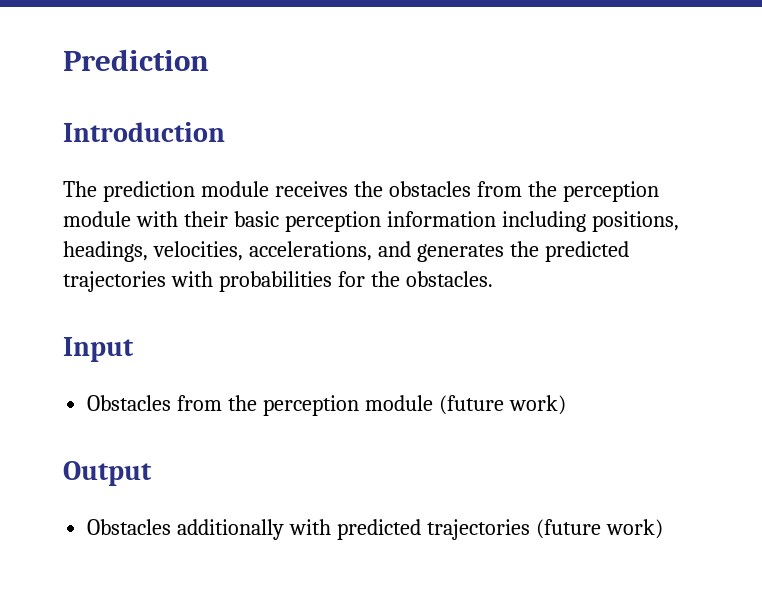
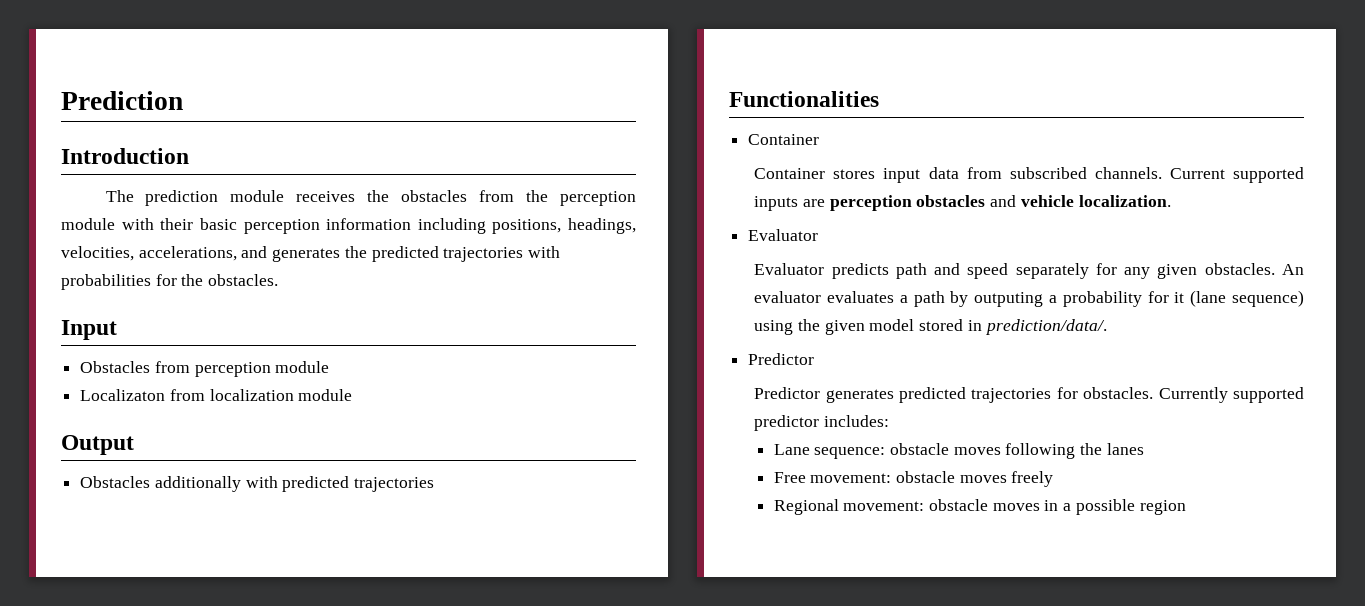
[228,395,566,416] the perception module (future work) -> [194,361,330,377] [80,389,353,401] perception module // Localizaton from localization module
[535,519,663,539] (future work) -> [729,91,879,107] [748,134,820,145] [754,167,1305,183] [754,195,1171,211] [748,229,819,241] [754,263,1304,279] [754,290,1304,307] [754,319,1107,335] [748,353,815,365] [754,387,1305,403] [754,415,889,431] [773,443,1144,459] [773,471,1054,487] [773,499,1186,515] // Functionalities // Container // Container stores input data from subscribed channels. Current supported inputs are perception obstacles and vehicle localization. // Evaluator // Evaluator predicts path and speed separately for any given obstacles. An evaluator evaluates a path by outputing a probability for it (lane sequence) using the given model stored in prediction/data/. // Predictor // Predictor generates predicted trajectories for obstacles. Currently supported predictor includes: // Lane sequence: obstacle moves following the lanes // Free movement: obstacle moves freely // Regional movement: obstacle moves in a possible region

